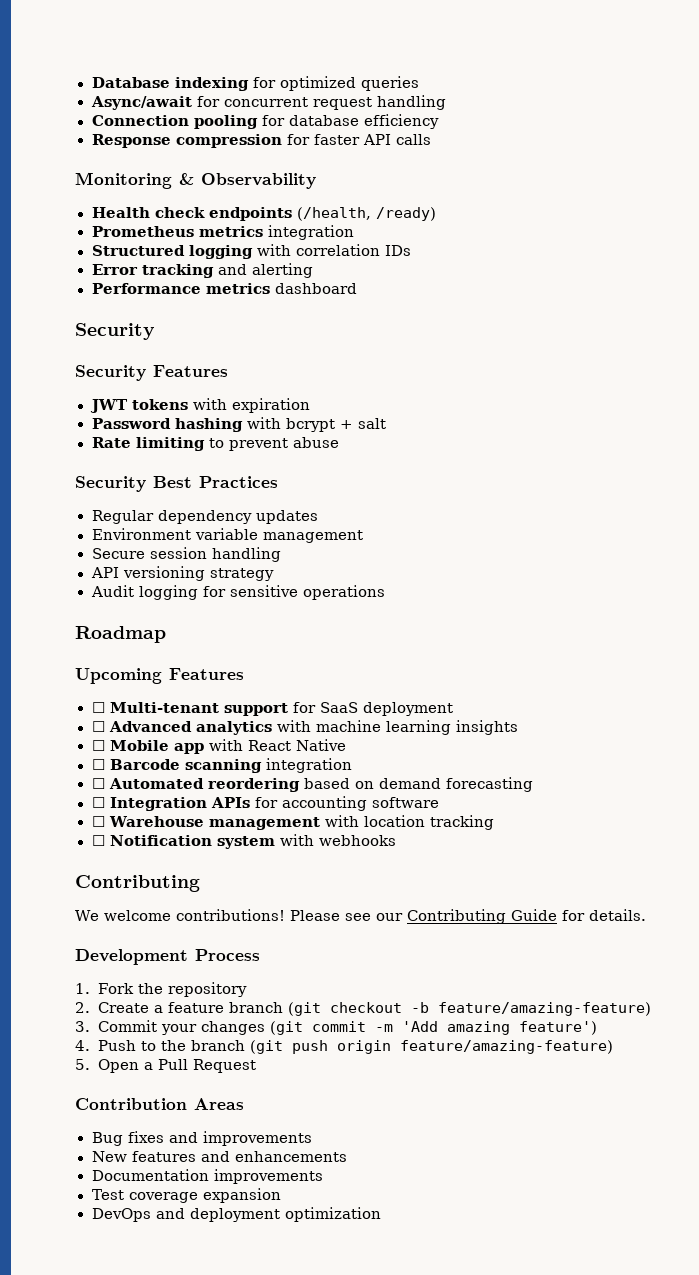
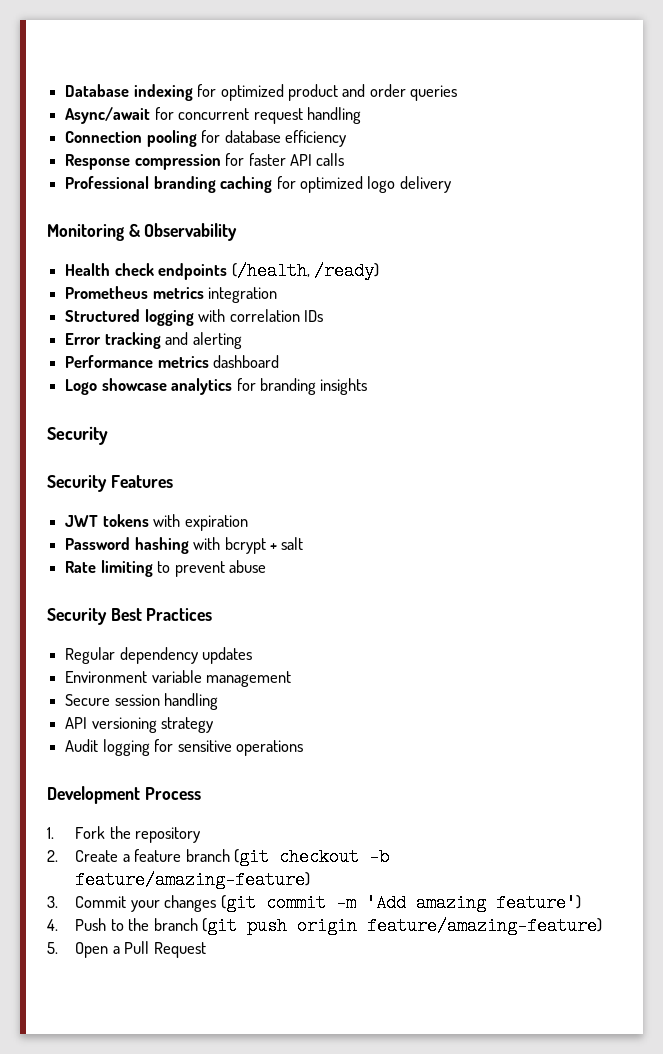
(356, 83) none -> [287,84,406,101] product and order
(431, 139) none -> [65,176,451,193] // Professional branding caching for optimized logo delivery
(357, 288) none -> [65,378,368,395] // Logo showcase analytics for branding insights
[75,626,166,643] [75,668,244,684] [91,702,453,716] [91,720,518,735] [91,739,346,754] [91,758,352,773] [91,777,533,792] [91,796,439,811] [91,815,495,830] [91,834,396,849] [75,875,200,892] [75,909,646,924] // Roadmap // Upcoming Features // ☐ Multi-tenant support for SaaS deployment // ☐ Advanced analytics with machine learning insights // ☐ Mobile app with React Native // ☐ Barcode scanning integration // ☐ Automated reordering based on demand forecasting // ☐ Integration APIs for accounting software // ☐ Warehouse management with location tracking // ☐ Notification system with webhooks // Contributing // We welcome contributions! Please see our Contributing Guide for details. -> (303, 748) none
[75,1098,244,1110] [91,1131,312,1146] [91,1151,347,1162] [91,1169,323,1184] [91,1188,282,1203] [91,1207,381,1222] // Contribution Areas // Bug fixes and improvements // New features and enhancements // Documentation improvements // Test coverage expansion // DevOps and deployment optimization -> (206, 950) none

